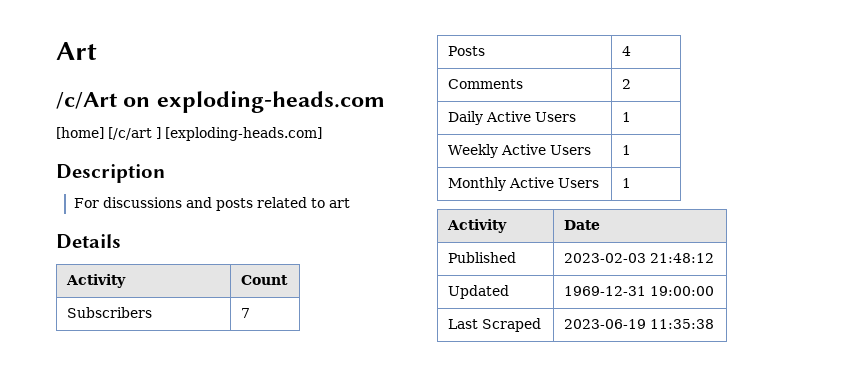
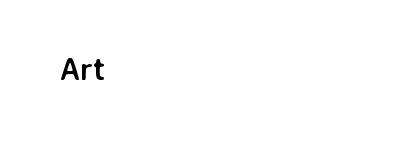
[56,91,385,113] [56,127,322,141] [56,164,165,183] [73,197,350,211] [56,234,121,249] [65,274,126,288] [240,275,288,285] [66,307,152,318] [240,308,250,318] [447,46,485,56] [621,46,631,56] [447,79,523,89] [621,79,631,89] [447,111,576,125] [621,112,631,122] [447,144,591,158] [621,145,631,155] [447,177,599,191] [621,178,631,188] [446,219,507,233] [563,220,600,230] [447,252,516,263] [563,253,714,263] [447,285,509,299] [563,286,714,296] [447,318,541,332] [563,319,714,329] // /c/Art on exploding-heads.com // [home] [/c/art ] [exploding-heads.com] // Description // For discussions and posts related to art // Details // Activity | Count // Subscribers | 7 // Posts | 4 // Comments | 2 // Daily Active Users | 1 // Weekly Active Users | 1 // Monthly Active Users | 1 // Activity | Date // Published | 2023-02-03 21:48:12 // Updated | 1969-12-31 19:00:00 // Last Scraped | 2023-06-19 11:35:38 -> (105, 69) none

